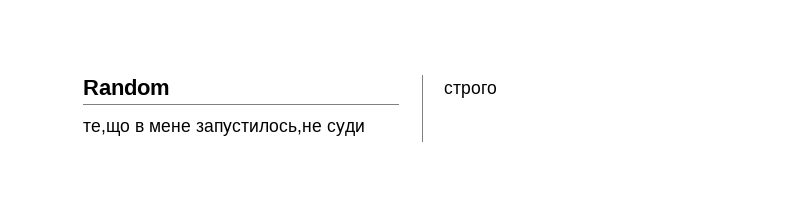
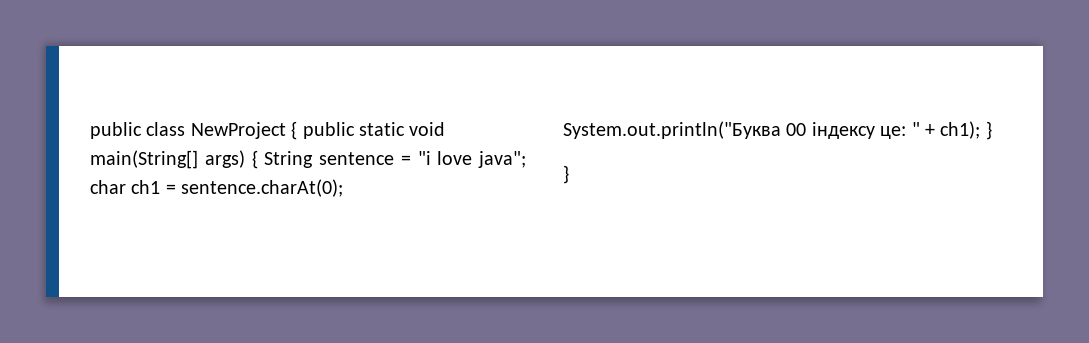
[83,79,170,95] [83,122,365,136] [444,84,497,98] Random // те,що в мене запустилось,не суди строго -> [90,121,446,140] [90,150,526,169] [90,179,344,197] [563,121,992,140] [563,165,569,184] public class NewProject { public static void main(String[] args) { String sentence = "i love java"; char ch1 = sentence.charAt(0); System.out.println("Буква 00 індексу це: " + ch1); } // }

